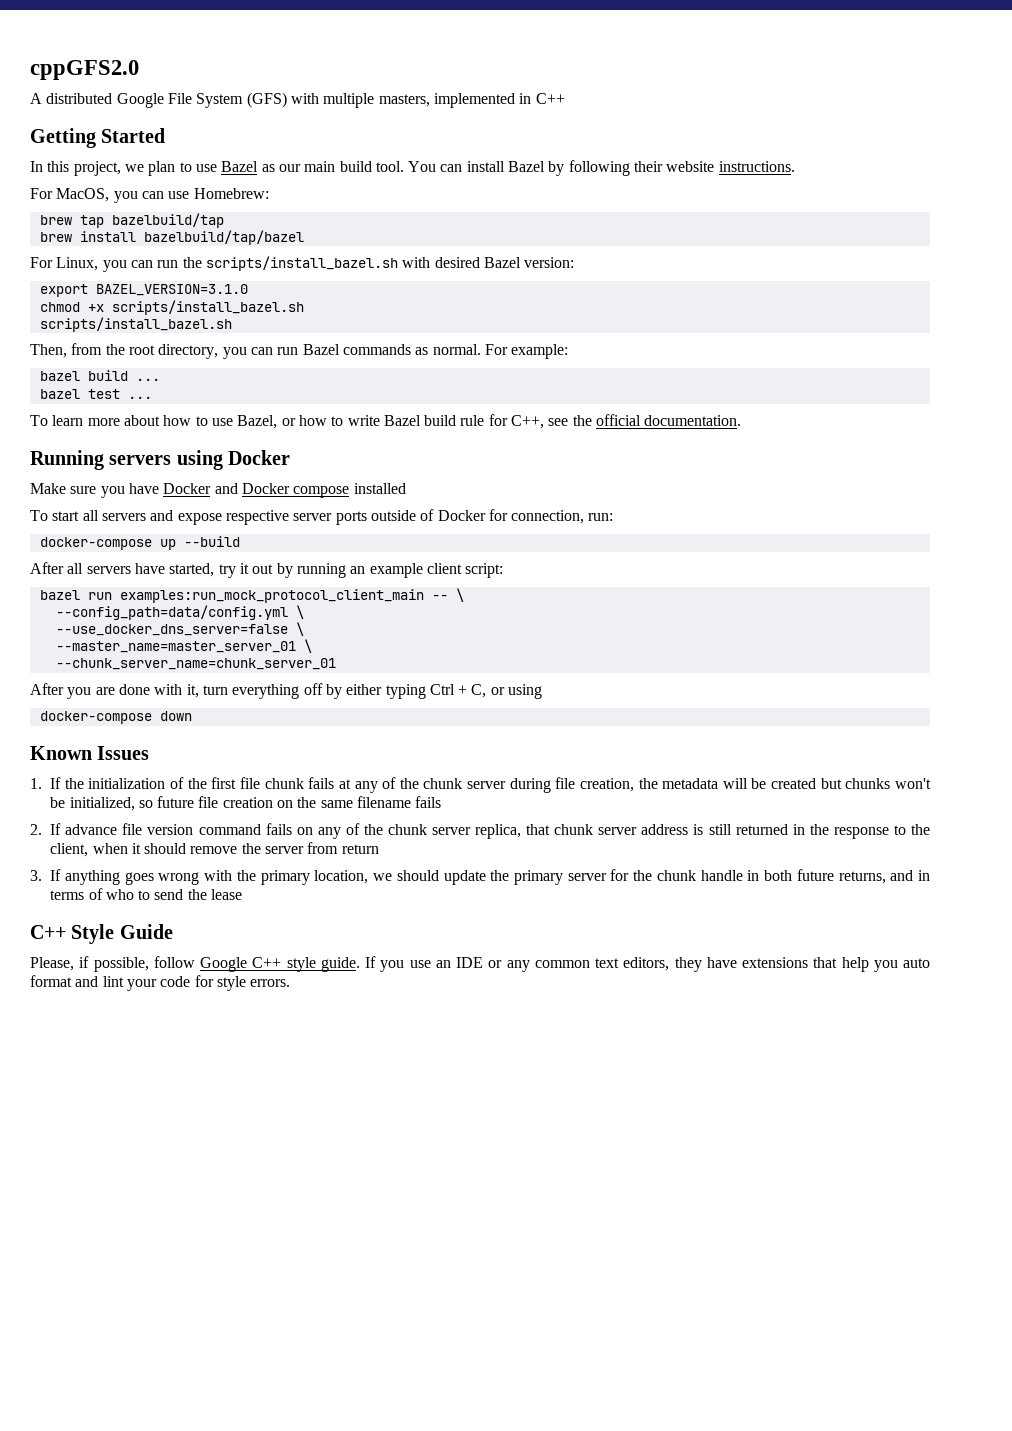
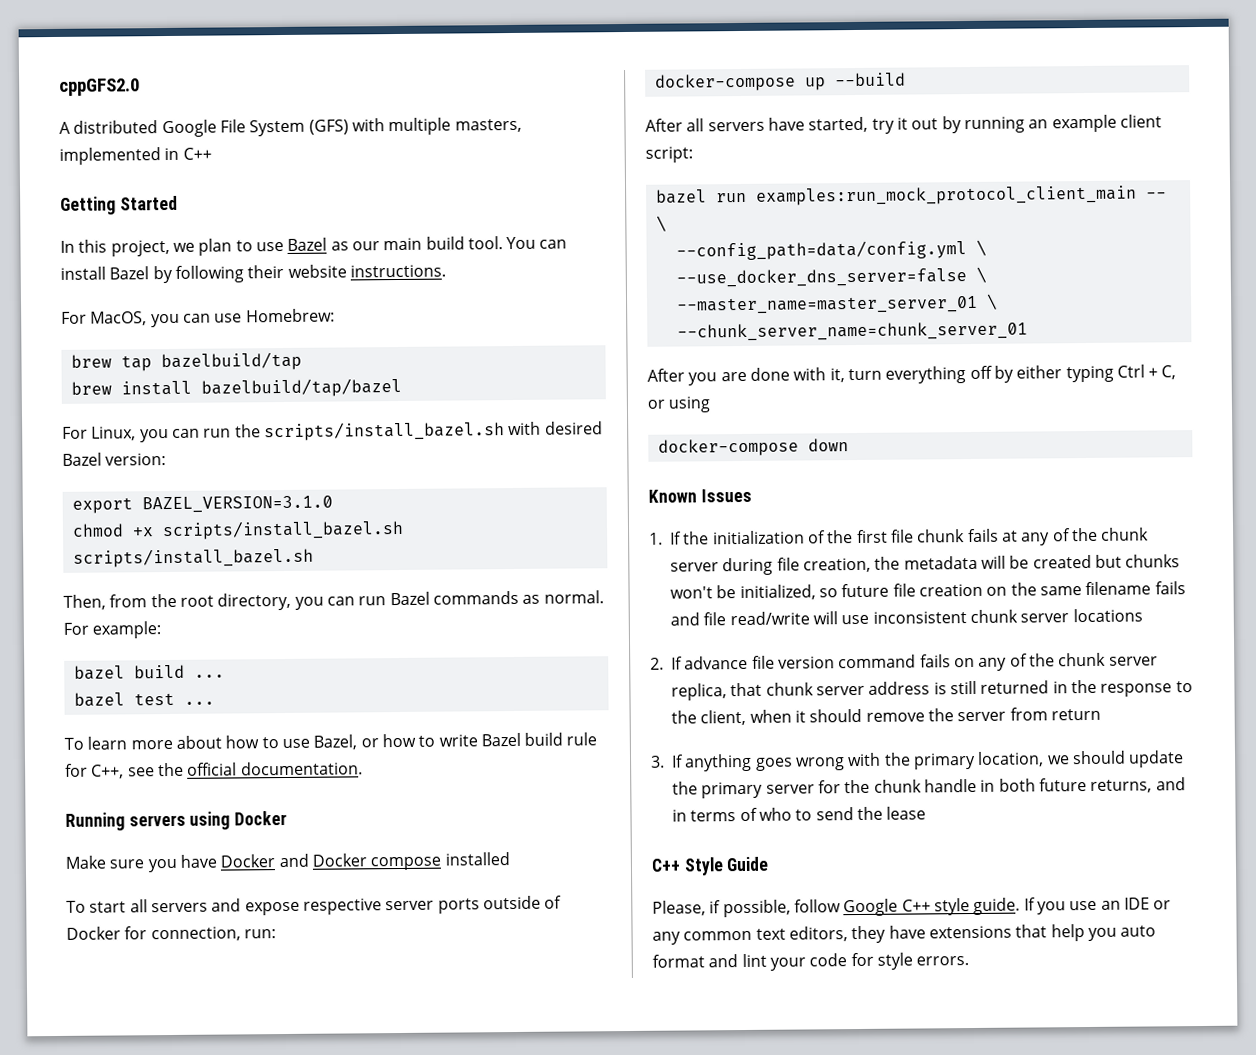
(442, 802) none -> [670,608,1143,626] and file read/write will use inconsistent chunk server locations

